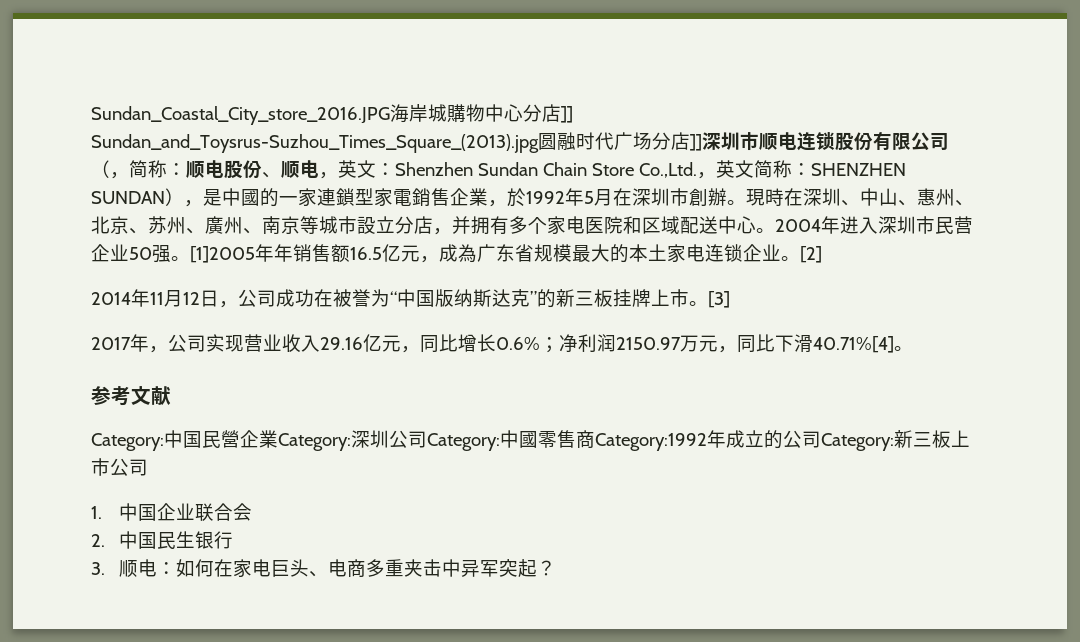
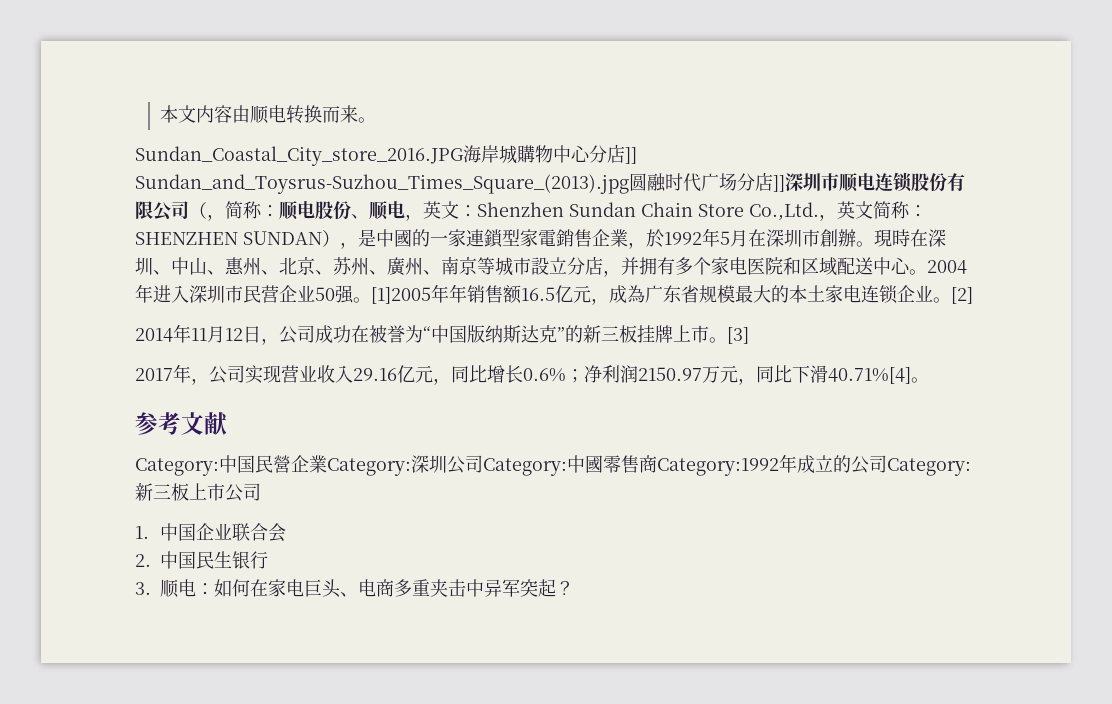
(91, 115) none -> [160,105,377,124] 本文内容由顺电转换而来。 //

